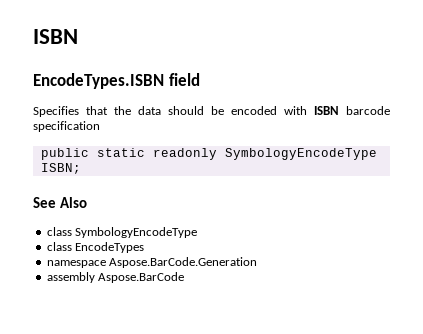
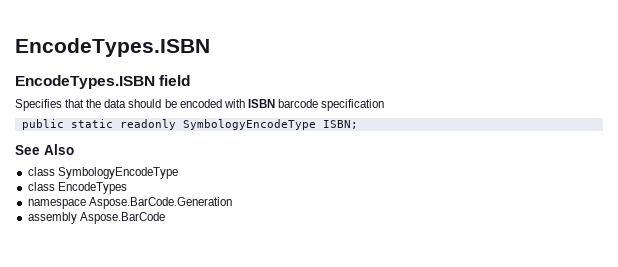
[33,29,78,44] ISBN -> [15,38,210,57] EncodeTypes.ISBN

